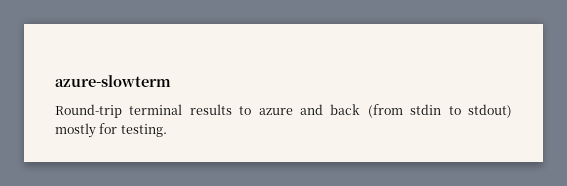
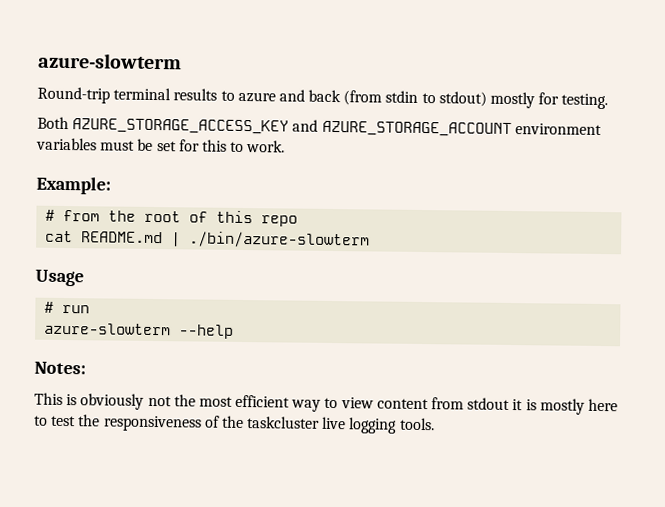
(167, 130) none -> [37,116,602,137] [36,137,286,153] [36,176,111,195] [45,209,299,227] [45,230,371,249] [35,269,84,287] [44,301,91,314] [44,322,235,339] [34,361,86,375] [34,392,618,415] [34,414,435,434] // Both AZURE_STORAGE_ACCESS_KEY and AZURE_STORAGE_ACCOUNT environment variables must be set for this to work. // Example: // # from the root of this repo // cat README.md | ./bin/azure-slowterm // Usage // # run // azure-slowterm --help // Notes: // This is obviously not the most efficient way to view content from stdout it is mostly here to test the responsiveness of the taskcluster live logging tools.

